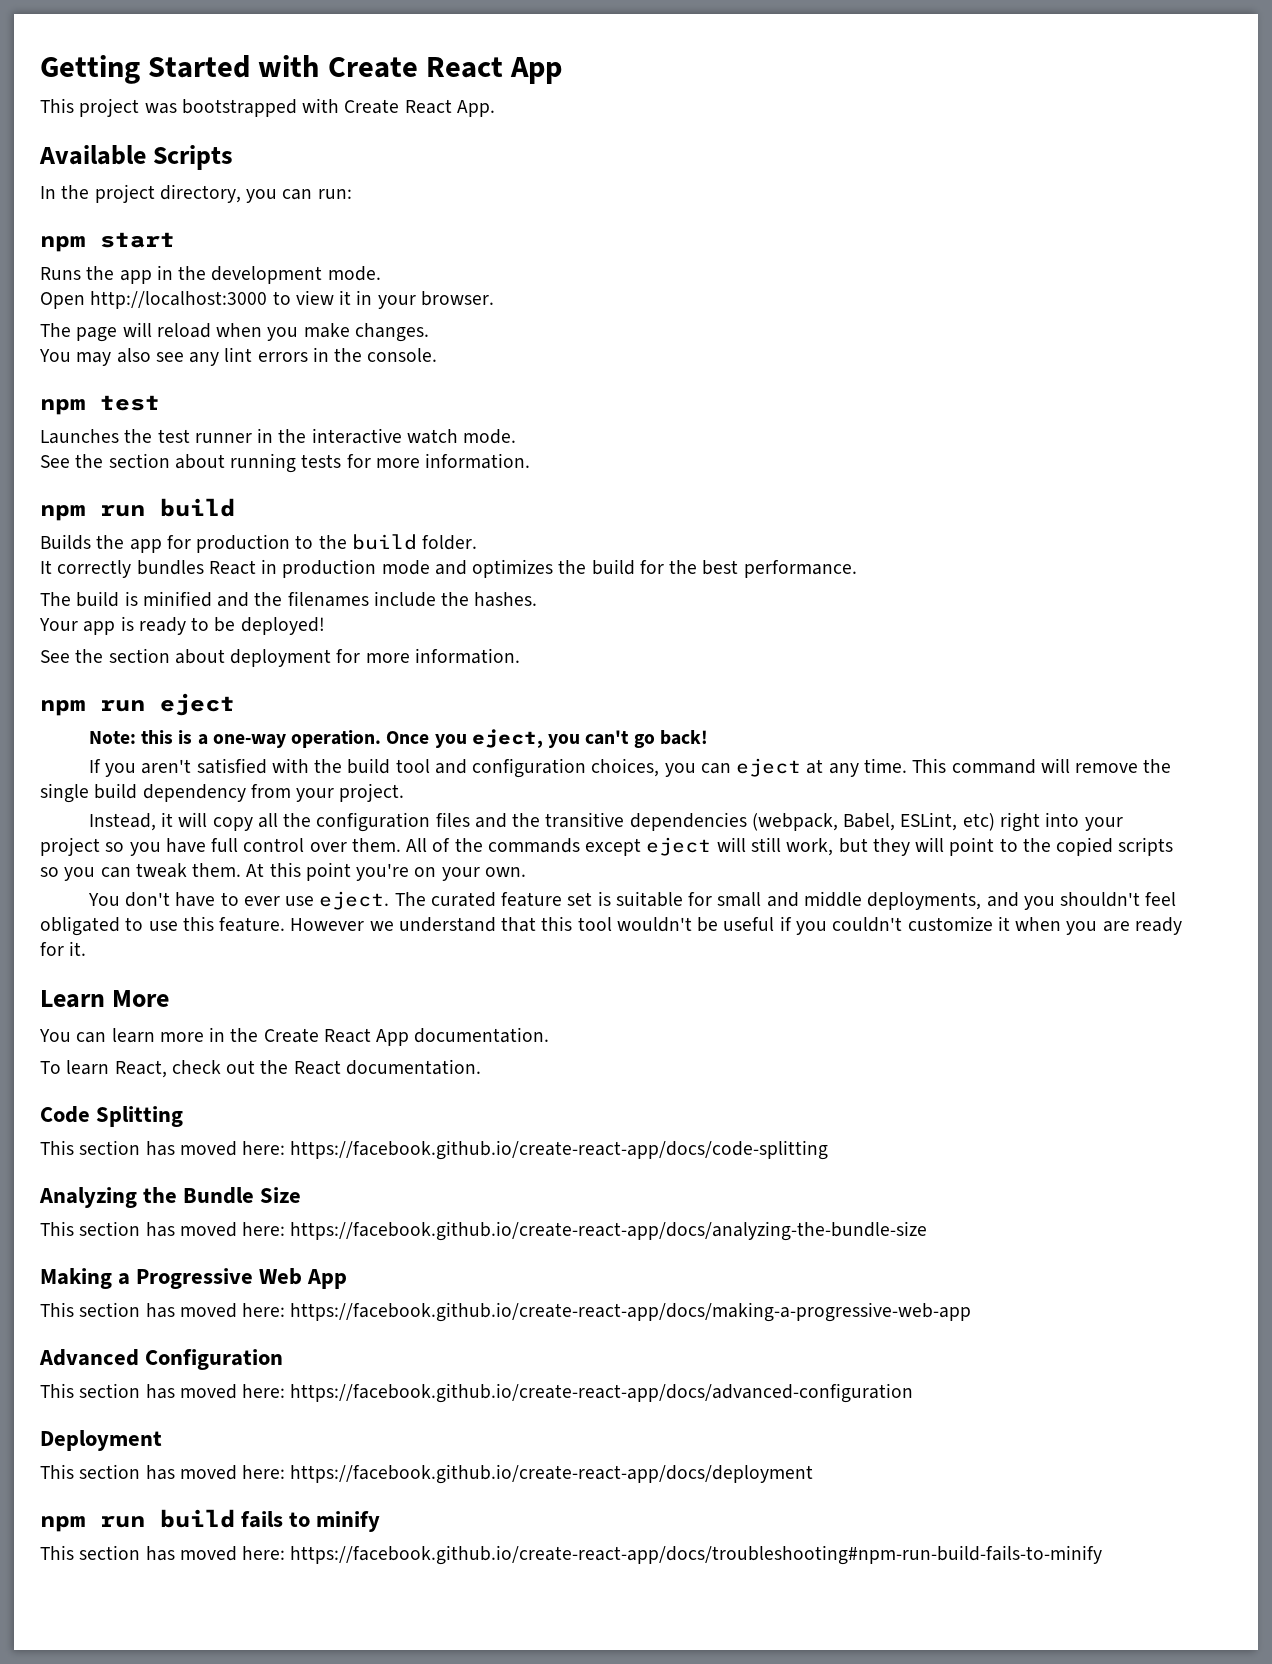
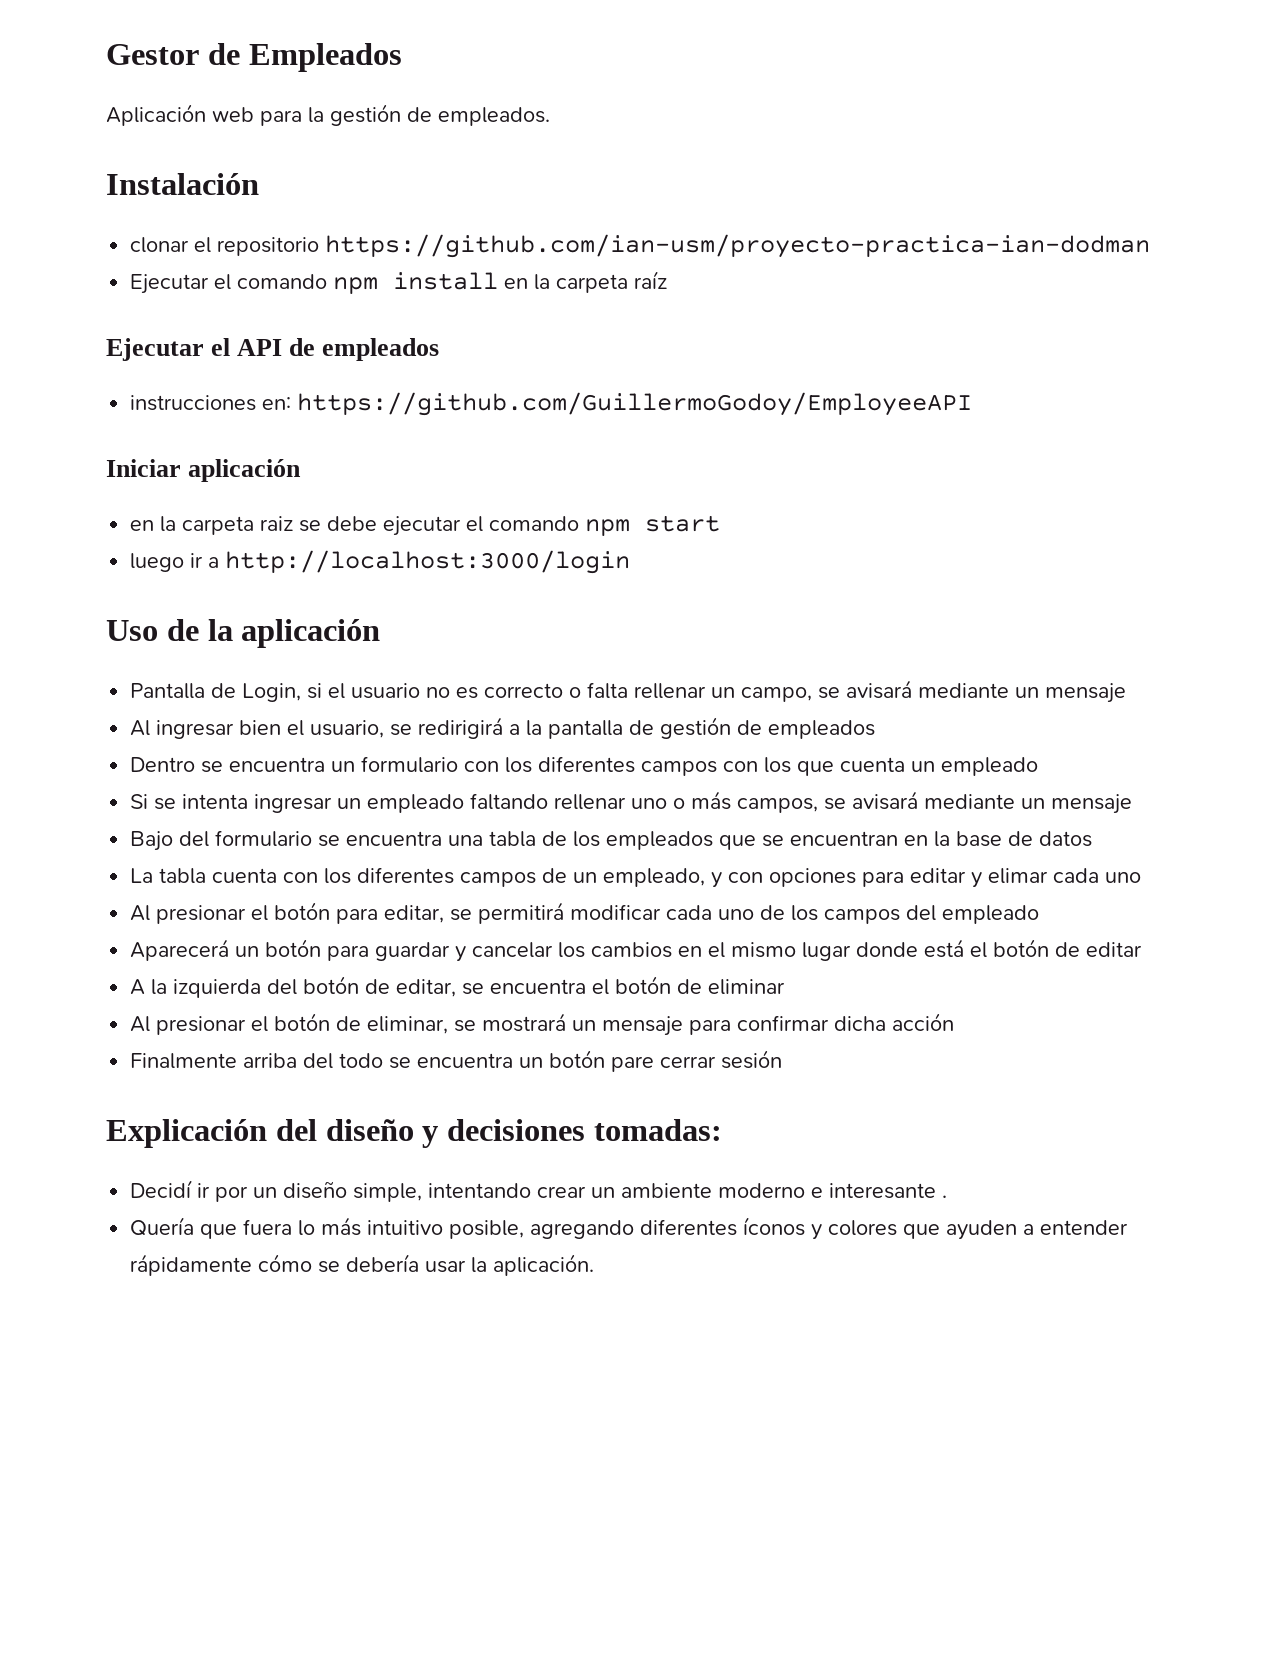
[40,55,563,84] [40,98,495,117] [39,145,234,170] [40,184,352,203] [40,232,175,252] [40,265,381,284] [40,290,494,309] [40,322,429,342] [39,347,438,366] [40,395,160,415] [40,428,517,444] [40,453,531,473] [40,498,235,521] [40,534,478,553] [40,559,857,578] [40,591,538,607] [39,616,325,635] [40,648,520,667] [40,693,235,716] [88,729,708,748] [88,758,1172,778] [40,783,405,803] [88,812,1123,832] [40,837,1174,856] [40,862,526,881] [87,891,1177,910] [40,916,1182,936] [40,941,87,956] [40,990,170,1008] [39,1027,550,1046] [40,1059,481,1078] [40,1106,184,1127] [40,1140,829,1160] [39,1187,302,1208] [40,1221,928,1241] [40,1268,348,1289] [40,1302,972,1322] [39,1349,284,1370] [40,1383,914,1403] [40,1430,162,1451] [40,1464,814,1484] [40,1509,381,1532] [40,1545,1103,1565] Getting Started with Create React App // This project was bootstrapped with Create React App. // Available Scripts // In the project directory, you can run: // npm start // Runs the app in the development mode. // Open http://localhost:3000 to view it in your browser. // The page will reload when you make changes. // You may also see any lint errors in the console. // npm test // Launches the test runner in the interactive watch mode. // See the section about running tests for more information. // npm run build // Builds the app for production to the build folder. // It correctly bundles React in production mode and optimizes the build for the best performance. // The build is minified and the filenames include the hashes. // Your app is ready to be deployed! // See the section about deployment for more information. // npm run eject // Note: this is a one-way operation. Once you eject, you can't go back! // If you aren't satisfied with the build tool and configuration choices, you can eject at any time. This command will remove the single build dependency from your project. // Instead, it will copy all the configuration files and the transitive dependencies (webpack, Babel, ESLint, etc) right into your project so you have full control over them. All of the commands except eject will still work, but they will point to the copied scripts so you can tweak them. At this point you're on your own. // You don't have to ever use eject. The curated feature set is suitable for small and middle deployments, and you shouldn't feel obligated to use this feature. However we understand that this tool wouldn't be useful if you couldn't customize it when you are ready for it. // Learn More // You can learn more in the Create React App documentation. // To learn React, check out the React documentation. // Code Splitting // This section has moved here: https://facebook.github.io/create-react-app/docs/code-splitting // Analyzing the Bundle Size // This section has moved here: https://facebook.github.io/create-react-app/docs/analyzing-the-bundle-size // Making a Progressive Web App // This section has moved here: https://facebook.github.io/create-react-app/docs/making-a-progressive-web-app // Advanced Configuration // This section has moved here: https://facebook.github.io/create-react-app/docs/advanced-configuration // Deployment // This section has moved here: https://facebook.github.io/create-react-app/docs/deployment // npm run build fails to minify // This section has moved here: https://facebook.github.io/create-react-app/docs/troubleshooting#npm-run-build-fails-to-minify -> [106,43,402,72] [106,104,550,126] [106,173,259,195] [130,234,1151,258] [130,271,668,294] [106,338,440,361] [130,392,973,416] [106,459,302,482] [130,515,721,536] [130,550,631,574] [106,619,381,648] [130,680,1127,703] [130,717,876,739] [130,756,1039,776] [130,791,1133,814] [130,830,1093,851] [130,867,1142,888] [130,902,1040,924] [130,939,1143,962] [130,976,786,998] [130,1013,955,1036] [130,1050,783,1072] [106,1119,722,1148] [130,1180,948,1202] [130,1217,1129,1240] [130,1254,595,1276] Gestor de Empleados // Aplicación web para la gestión de empleados. // Instalación // clonar el repositorio https://github.com/ian-usm/proyecto-practica-ian-dodman // Ejecutar el comando npm install en la carpeta raíz // Ejecutar el API de empleados // instrucciones en: https://github.com/GuillermoGodoy/EmployeeAPI // Iniciar aplicación // en la carpeta raiz se debe ejecutar el comando npm start // luego ir a http://localhost:3000/login // Uso de la aplicación // Pantalla de Login, si el usuario no es correcto o falta rellenar un campo, se avisará mediante un mensaje // Al ingresar bien el usuario, se redirigirá a la pantalla de gestión de empleados // Dentro se encuentra un formulario con los diferentes campos con los que cuenta un empleado // Si se intenta ingresar un empleado faltando rellenar uno o más campos, se avisará mediante un mensaje // Bajo del formulario se encuentra una tabla de los empleados que se encuentran en la base de datos // La tabla cuenta con los diferentes campos de un empleado, y con opciones para editar y elimar cada uno // Al presionar el botón para editar, se permitirá modificar cada uno de los campos del empleado // Aparecerá un botón para guardar y cancelar los cambios en el mismo lugar donde está el botón de editar // A la izquierda del botón de editar, se encuentra el botón de eliminar // Al presionar el botón de eliminar, se mostrará un mensaje para confirmar dicha acción // Finalmente arriba del todo se encuentra un botón pare cerrar sesión // Explicación del diseño y decisiones tomadas: // Decidí ir por un diseño simple, intentando crear un ambiente moderno e interesante . // Quería que fuera lo más intuitivo posible, agregando diferentes íconos y colores que ayuden a entender rápidamente cómo se debería usar la aplicación.

